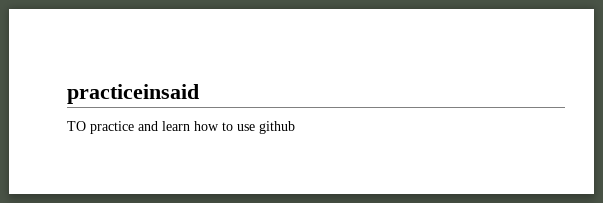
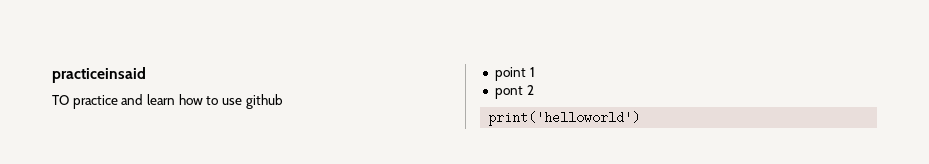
(295, 127) none -> [494,67,535,81] [494,85,534,99] [488,111,641,126] // point 1 // pont 2 // print('helloworld')

